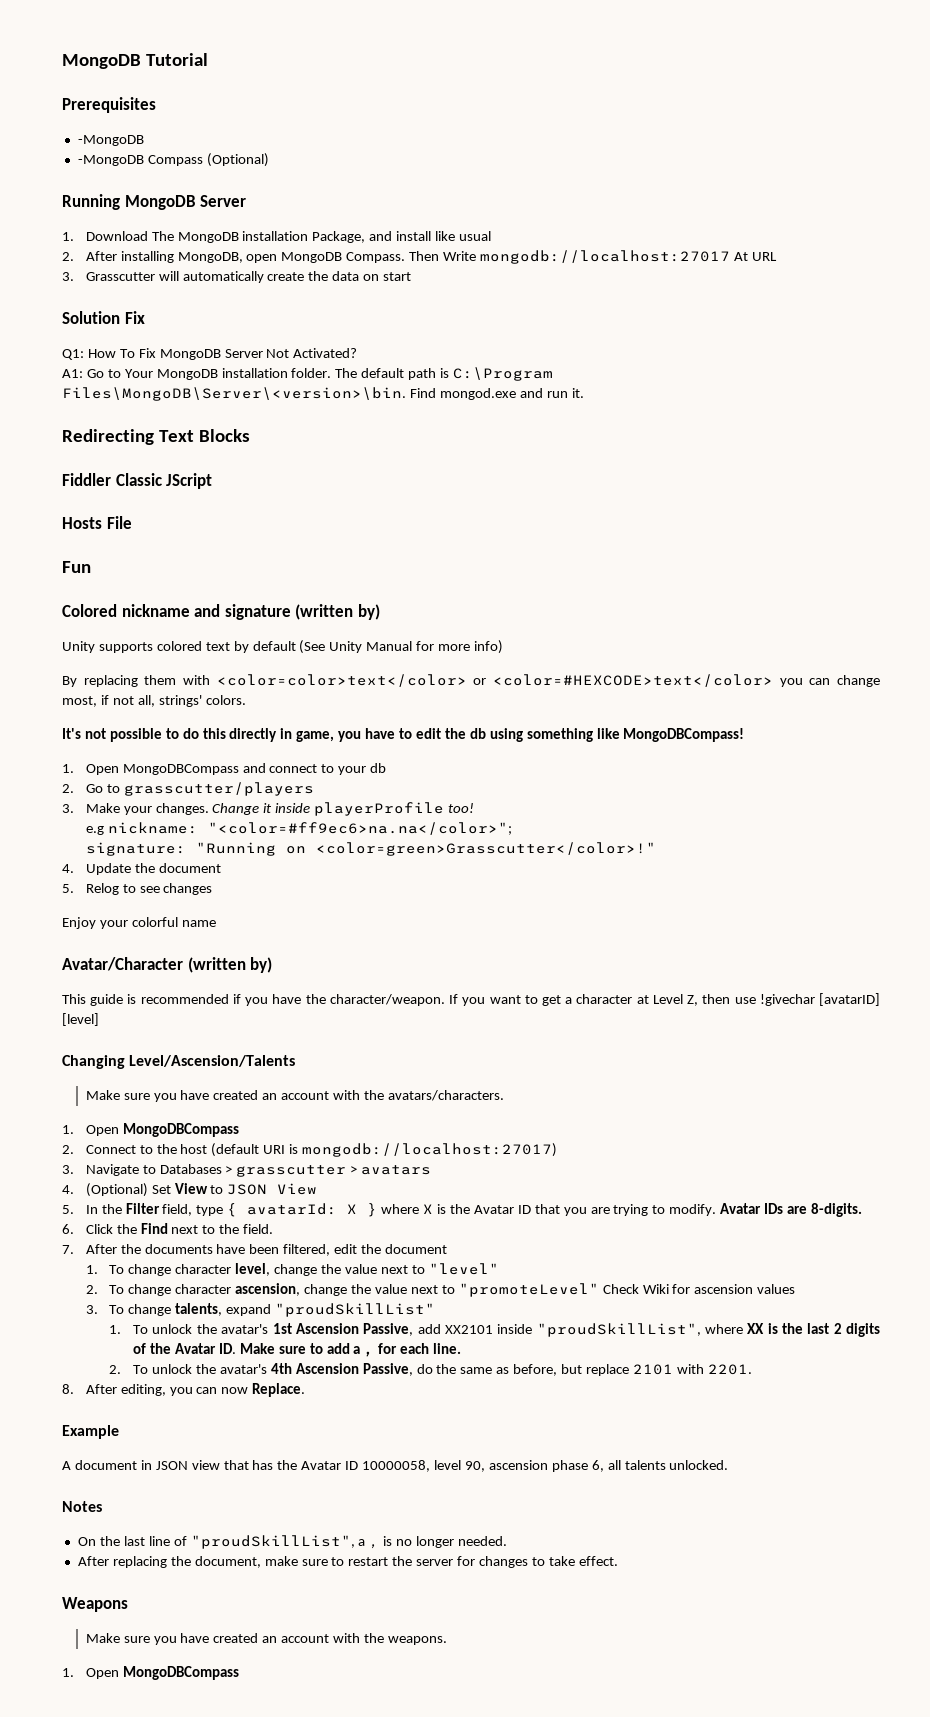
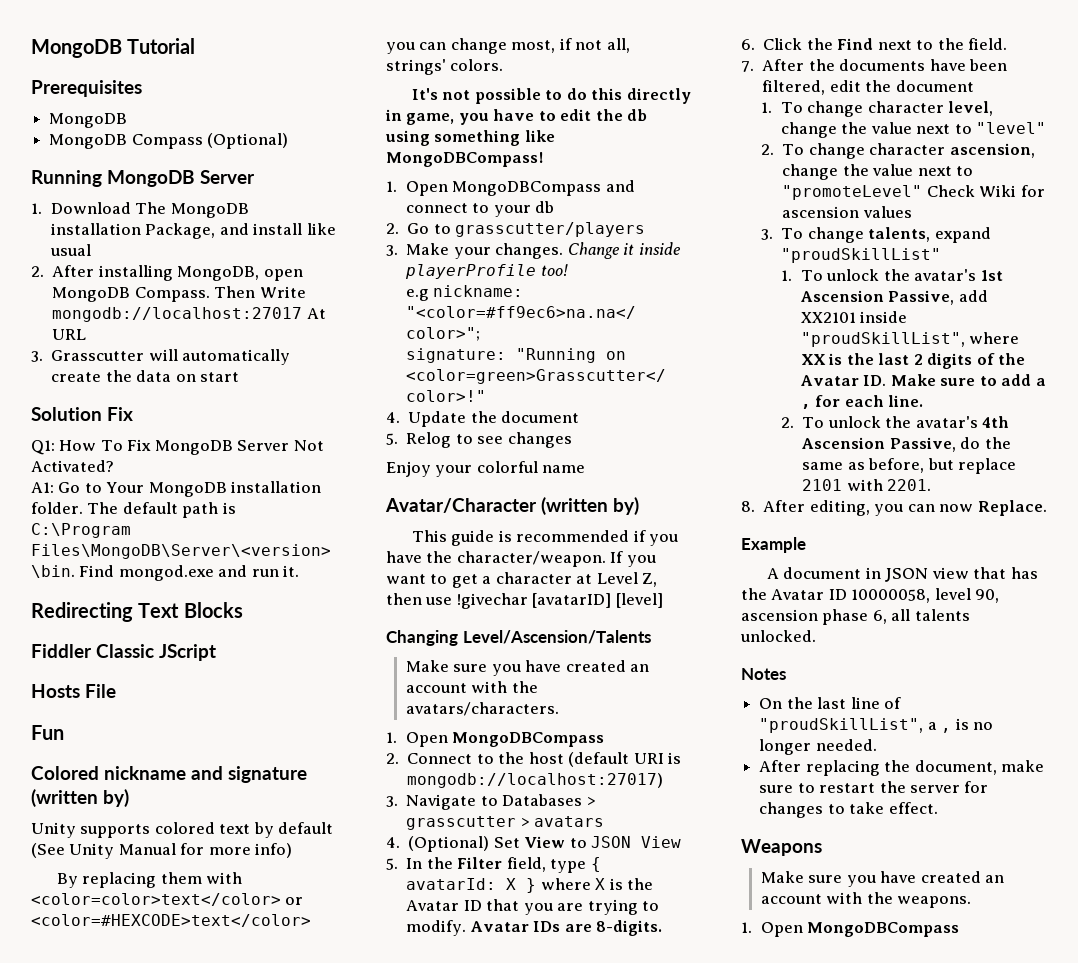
[77,135,144,146] [77,155,144,166] -MongoDB // -MongoDB -> [49,113,128,128] [49,134,128,149] MongoDB // MongoDB

